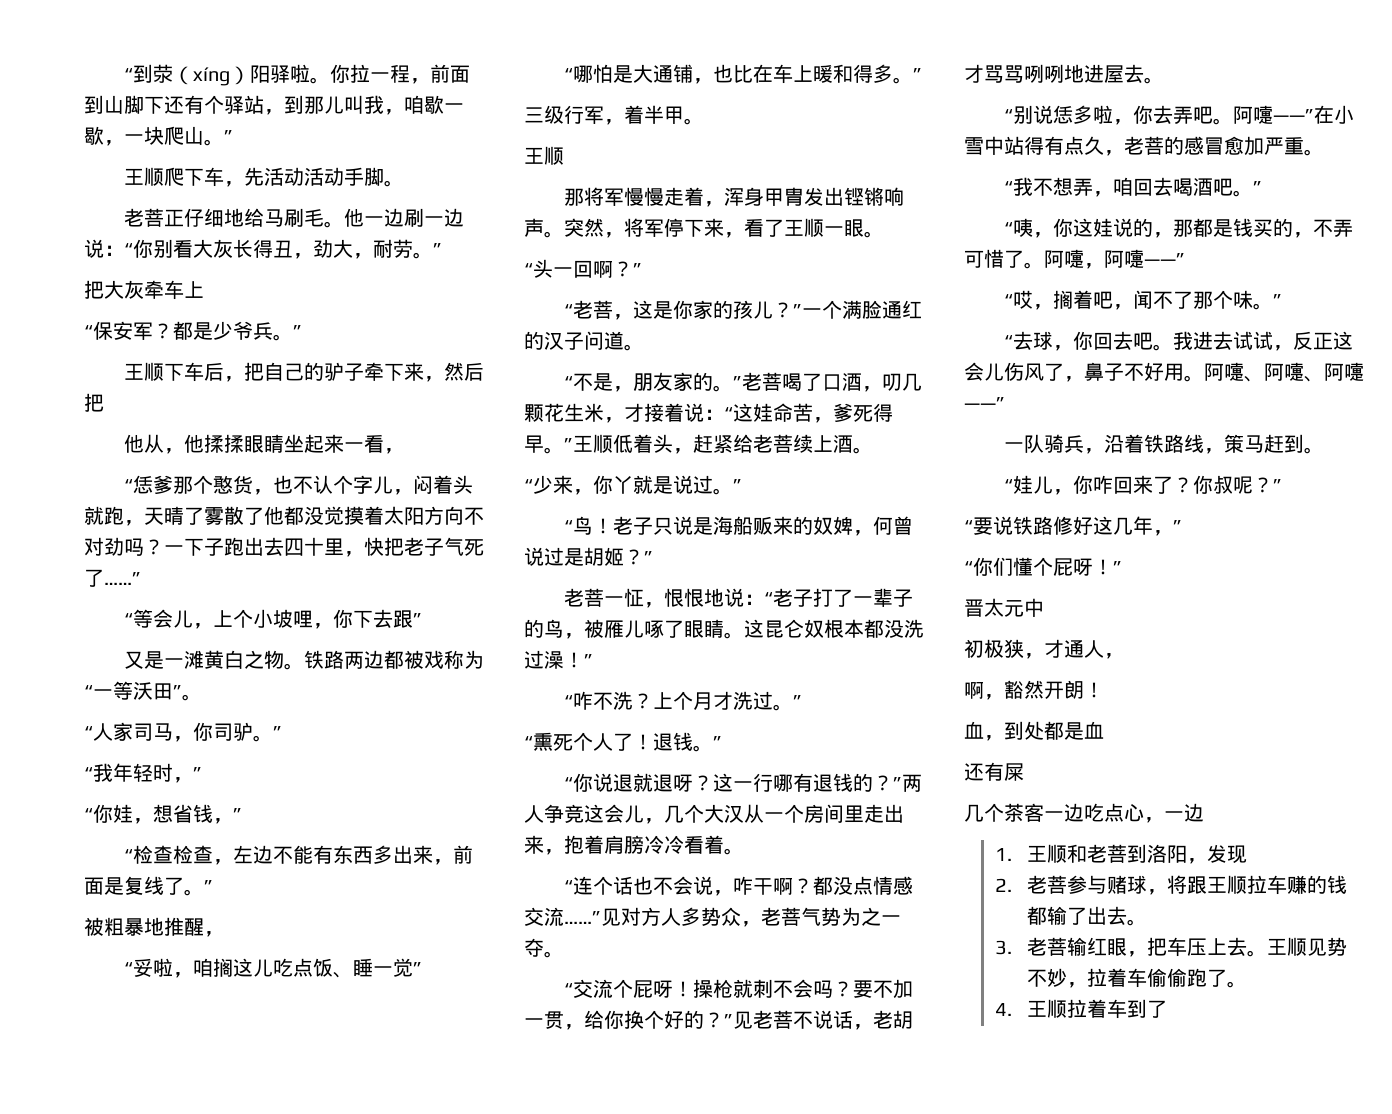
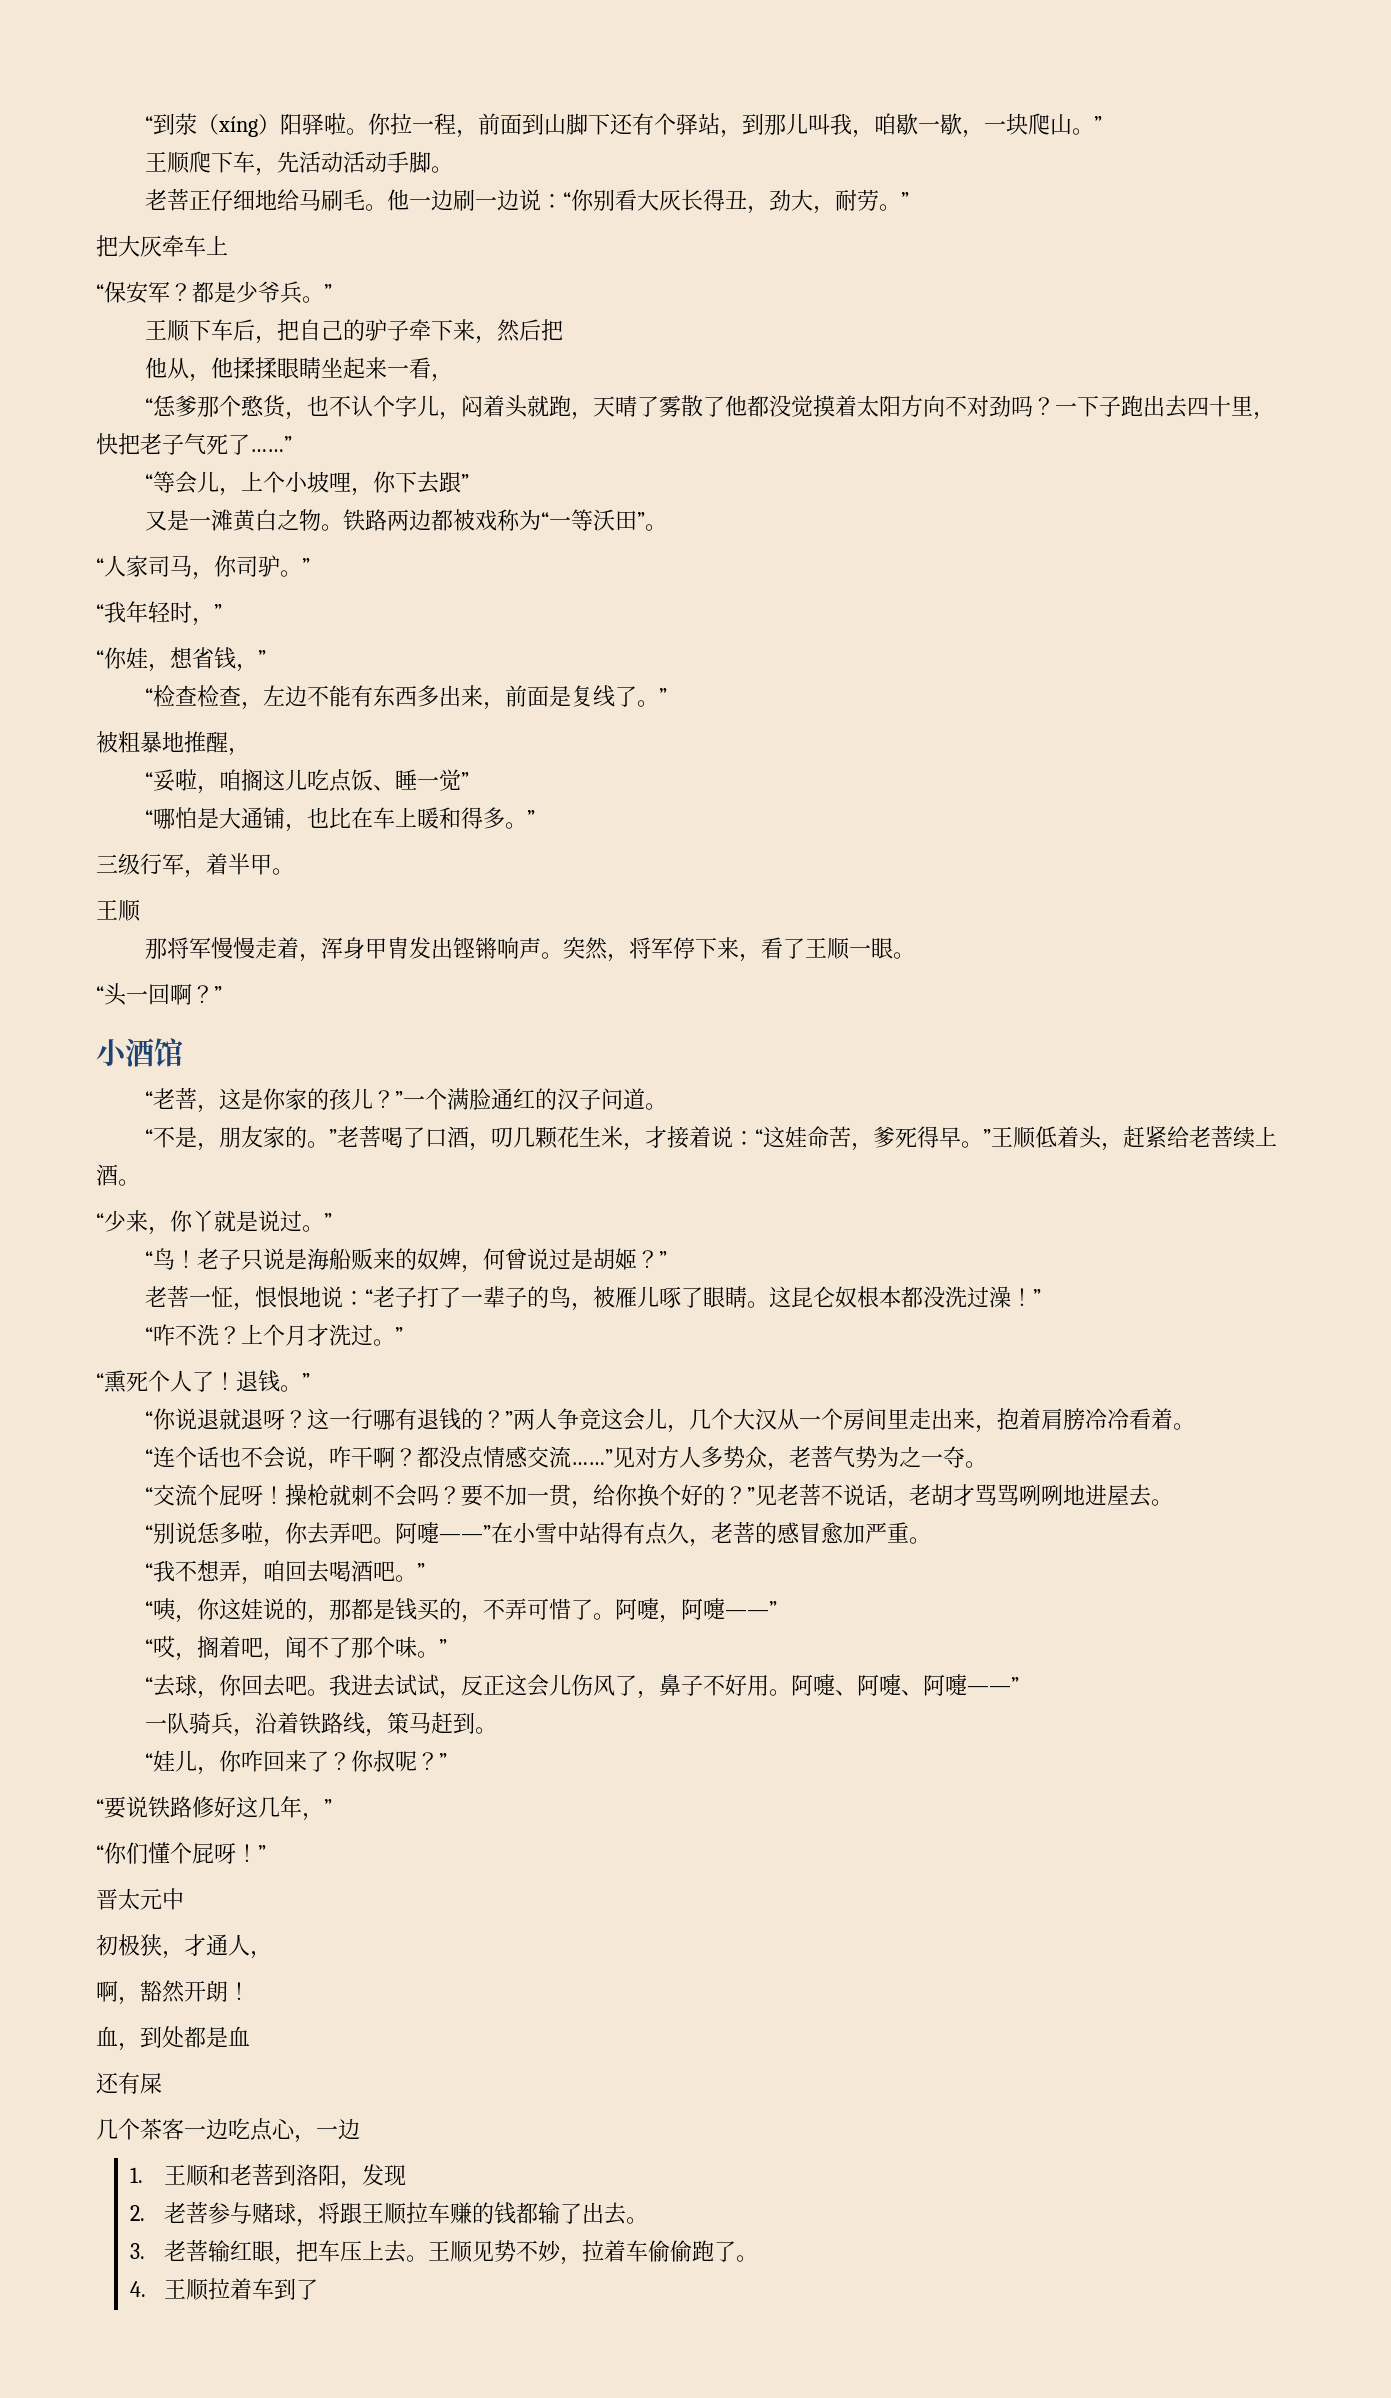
(642, 269) none -> [96,1038,183,1067] // 小酒馆

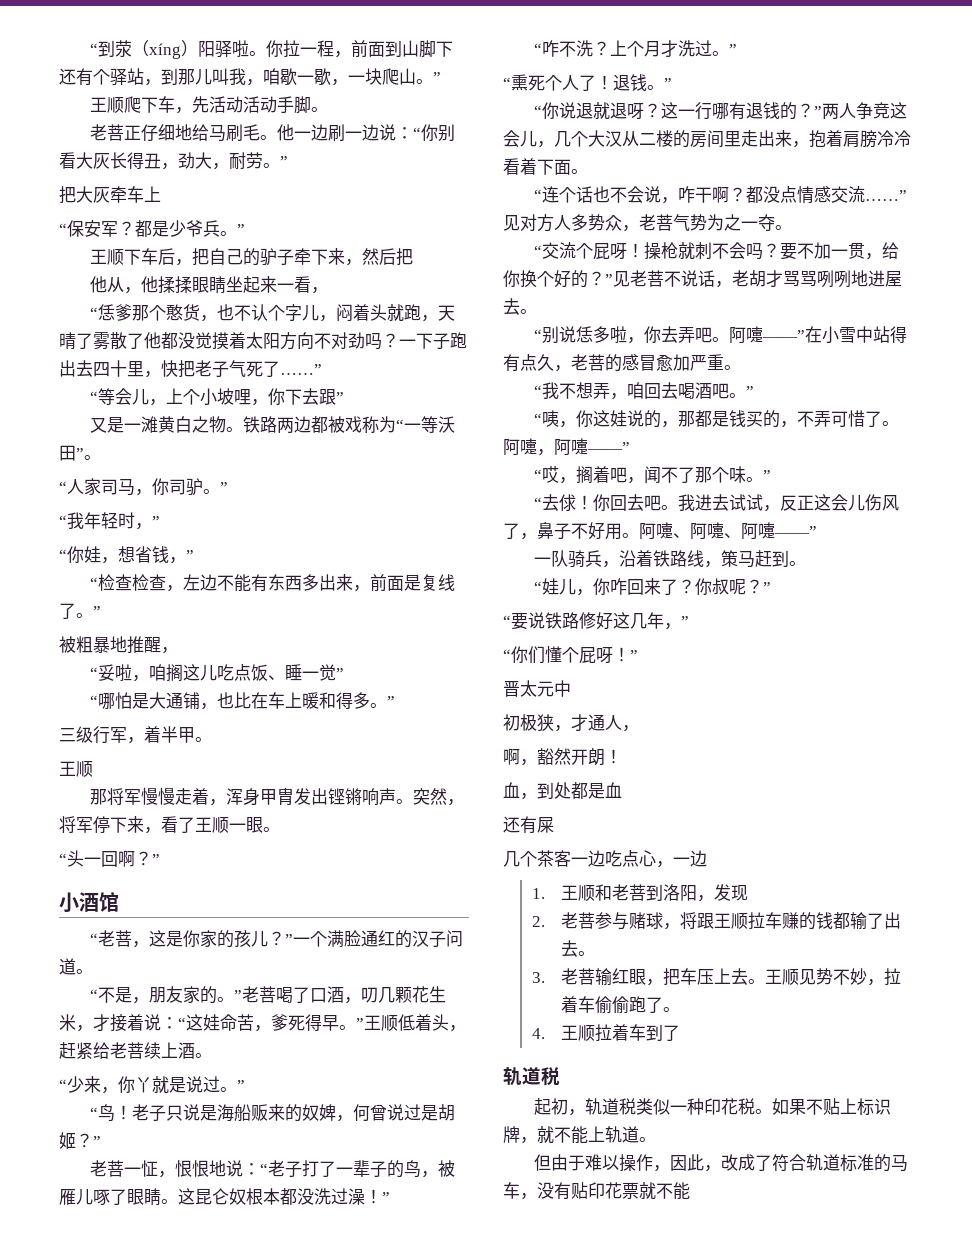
[798,1408,843,1430] 一个 -> [639,130,690,148] 二楼的
(1173, 1419) none -> [537,159,571,175] 下面
[174,1674,219,1699] 球， -> [558,494,593,511] 俅！
(318, 2289) none -> [503,1066,560,1086] [533,1098,891,1116] [503,1126,656,1144] [533,1154,908,1172] [503,1182,690,1200] // 轨道税 // 起初，轨道税类似一种印花税。如果不贴上标识牌，就不能上轨道。 // 但由于难以操作，因此，改成了符合轨道标准的马车，没有贴印花票就不能

